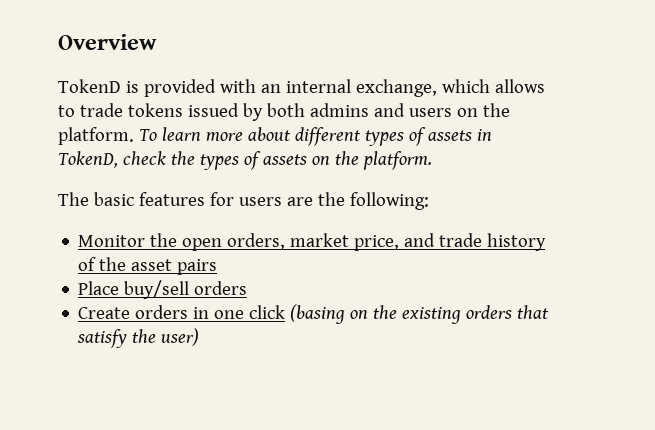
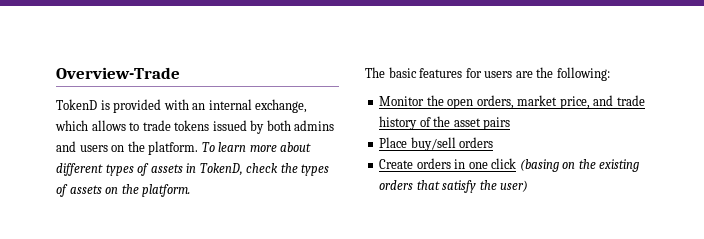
[58,34,157,50] Overview -> [56,67,180,79] Overview-Trade

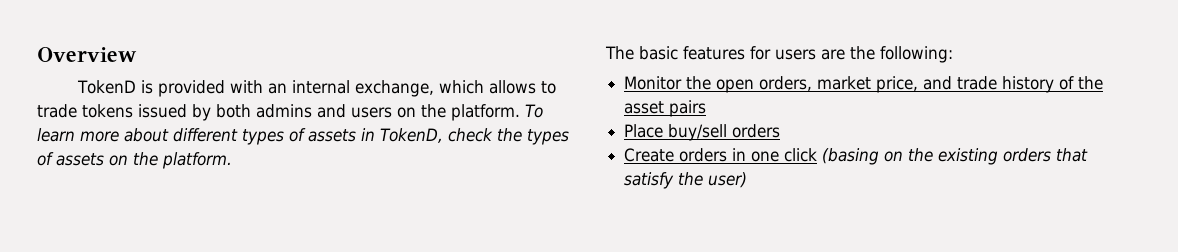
[56,67,180,79] Overview-Trade -> [37,47,137,62] Overview

